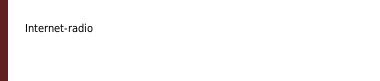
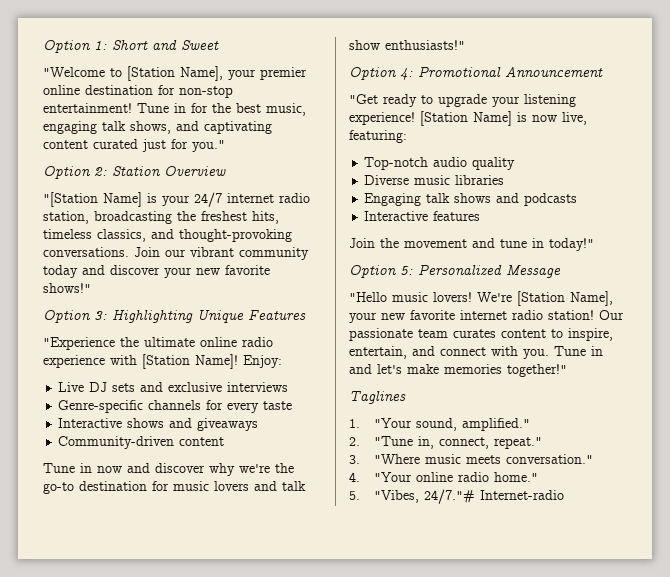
(25, 28) none -> [43,40,219,53] [43,66,307,81] [43,85,233,98] [43,103,306,116] [43,121,272,134] [43,139,225,152] [43,166,226,179] [43,192,310,207] [43,211,279,224] [43,229,292,242] [43,247,309,260] [43,265,270,278] [43,283,91,293] [43,309,306,323] [43,337,273,350] [43,354,282,369] [58,382,289,392] [58,400,293,413] [58,418,259,431] [58,436,225,449] [43,463,294,476] [43,481,306,494] [349,40,465,50] [349,66,603,80] [349,94,576,107] [349,111,587,126] [349,130,407,143] [364,157,516,170] [364,175,505,185] [364,193,578,206] [364,211,481,221] [349,238,594,251] [349,264,561,278] [349,291,613,306] [349,310,624,323] [349,328,613,341] [349,346,603,359] [349,364,567,377] [349,391,406,404] [349,418,531,431] [349,436,543,449] [349,454,594,464] [349,472,539,482] [349,489,476,504] Option 1: Short and Sweet // "Welcome to [Station Name], your premier online destination for non-stop entertainment! Tune in for the best music, engaging talk shows, and captivating content curated just for you." // Option 2: Station Overview // "[Station Name] is your 24/7 internet radio station, broadcasting the freshest hits, timeless classics, and thought-provoking conversations. Join our vibrant community today and discover your new favorite shows!" // Option 3: Highlighting Unique Features // "Experience the ultimate online radio experience with [Station Name]! Enjoy: // Live DJ sets and exclusive interviews // Genre-specific channels for every taste // Interactive shows and giveaways // Community-driven content // Tune in now and discover why we're the go-to destination for music lovers and talk show enthusiasts!" // Option 4: Promotional Announcement // "Get ready to upgrade your listening experience! [Station Name] is now live, featuring: // Top-notch audio quality // Diverse music libraries // Engaging talk shows and podcasts // Interactive features // Join the movement and tune in today!" // Option 5: Personalized Message // "Hello music lovers! We're [Station Name], your new favorite internet radio station! Our passionate team curates content to inspire, entertain, and connect with you. Tune in and let's make memories together!" // Taglines // 1. "Your sound, amplified." // 2. "Tune in, connect, repeat." // 3. "Where music meets conversation." // 4. "Your online radio home." // 5. "Vibes, 24/7."#

